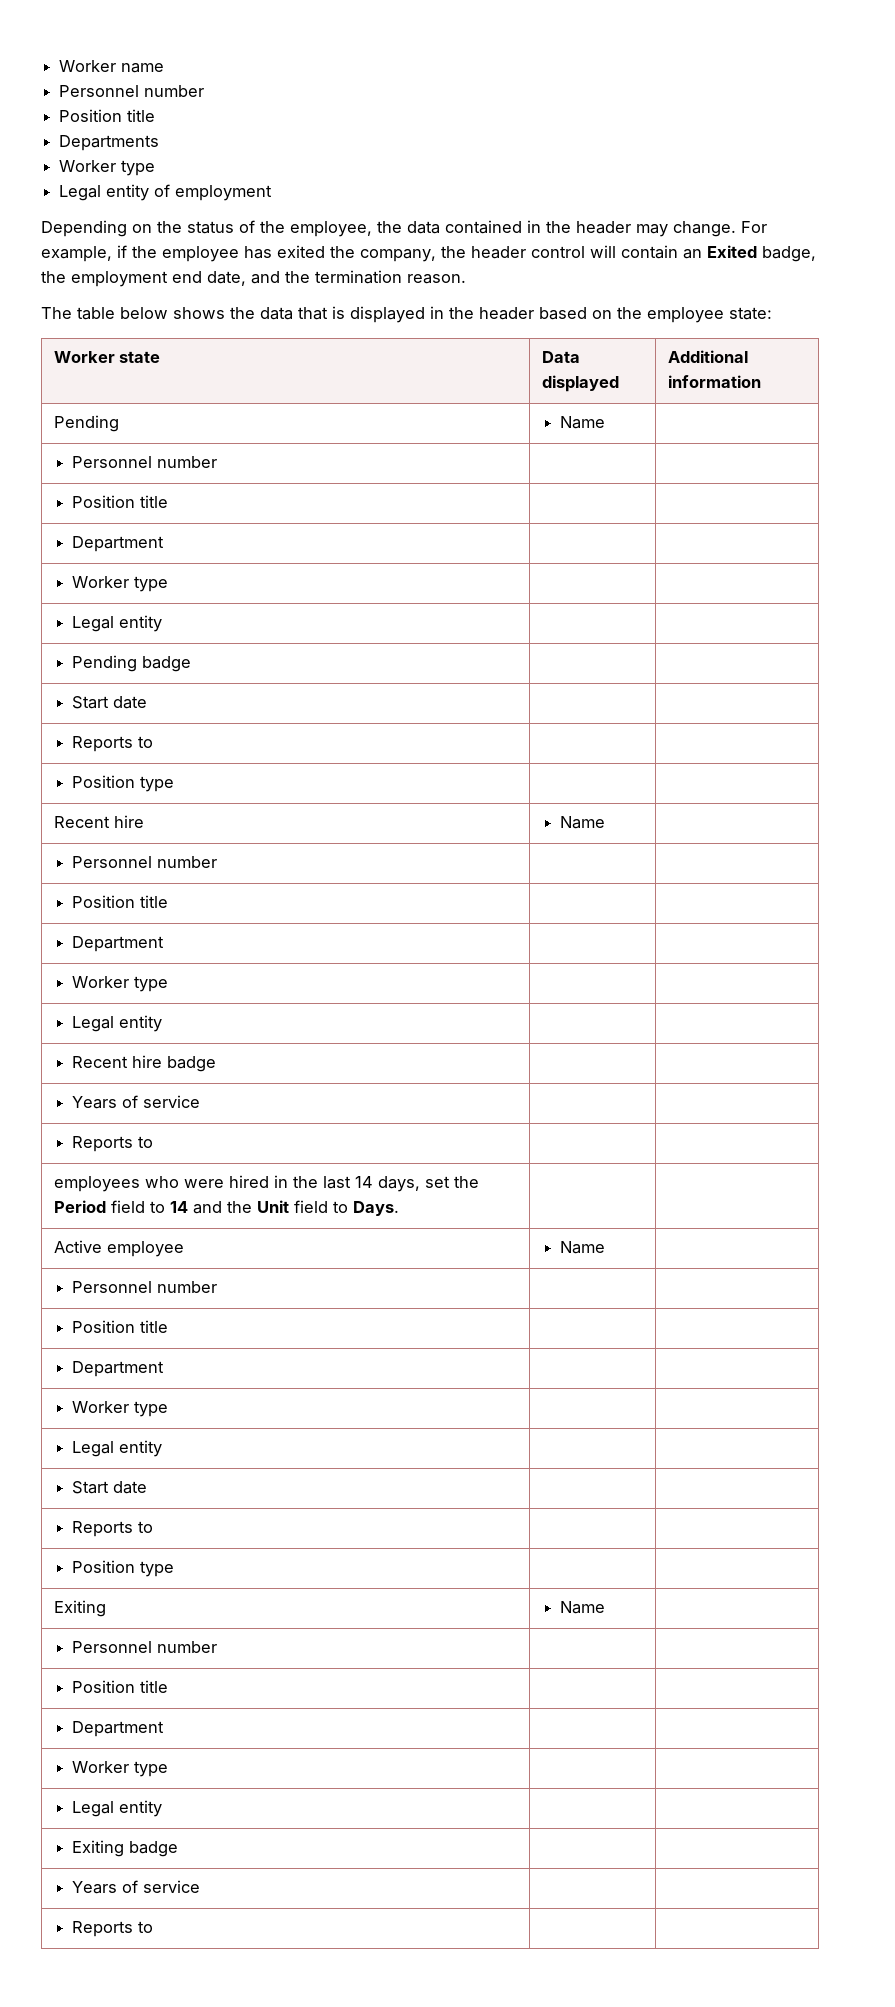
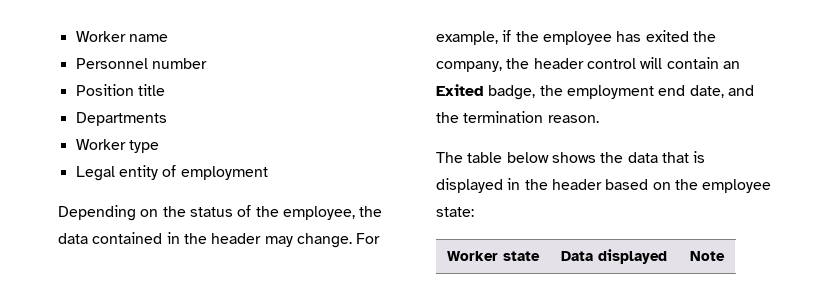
[668,350,749,363] [668,375,762,388] [54,415,120,432] [560,416,606,429] [72,456,218,468] [72,495,169,508] [72,536,165,552] [72,576,169,592] [72,615,163,632] [72,655,192,672] [72,696,148,709] [72,736,154,752] [72,775,175,792] [54,815,145,828] [560,816,606,829] [72,856,218,868] [72,895,169,908] [72,936,165,952] [72,976,169,992] [72,1015,163,1032] [72,1055,217,1072] [72,1095,201,1109] [72,1136,154,1152] [54,1175,480,1192] [54,1200,400,1216] [54,1240,185,1257] [560,1241,606,1254] [72,1281,218,1293] [72,1320,169,1333] [72,1361,165,1377] [72,1401,169,1417] [72,1440,163,1457] [72,1481,148,1494] [72,1521,154,1537] [72,1560,175,1577] [54,1600,107,1617] [560,1601,606,1614] [72,1641,218,1653] [72,1680,169,1693] [72,1721,165,1737] [72,1761,169,1777] [72,1800,163,1817] [72,1840,179,1857] [72,1880,201,1894] [72,1921,154,1937] Additional information // Pending | Name | // Personnel number | | // Position title | | // Department | | // Worker type | | // Legal entity | | // Pending badge | | // Start date | | // Reports to | | // Position type | | // Recent hire | Name | // Personnel number | | // Position title | | // Department | | // Worker type | | // Legal entity | | // Recent hire badge | | // Years of service | | // Reports to | | // employees who were hired in the last 14 days, set the Period field to 14 and the Unit field to Days. | | // Active employee | Name | // Personnel number | | // Position title | | // Department | | // Worker type | | // Legal entity | | // Start date | | // Reports to | | // Position type | | // Exiting | Name | // Personnel number | | // Position title | | // Department | | // Worker type | | // Legal entity | | // Exiting badge | | // Years of service | | // Reports to | | -> [689,251,725,261] Note

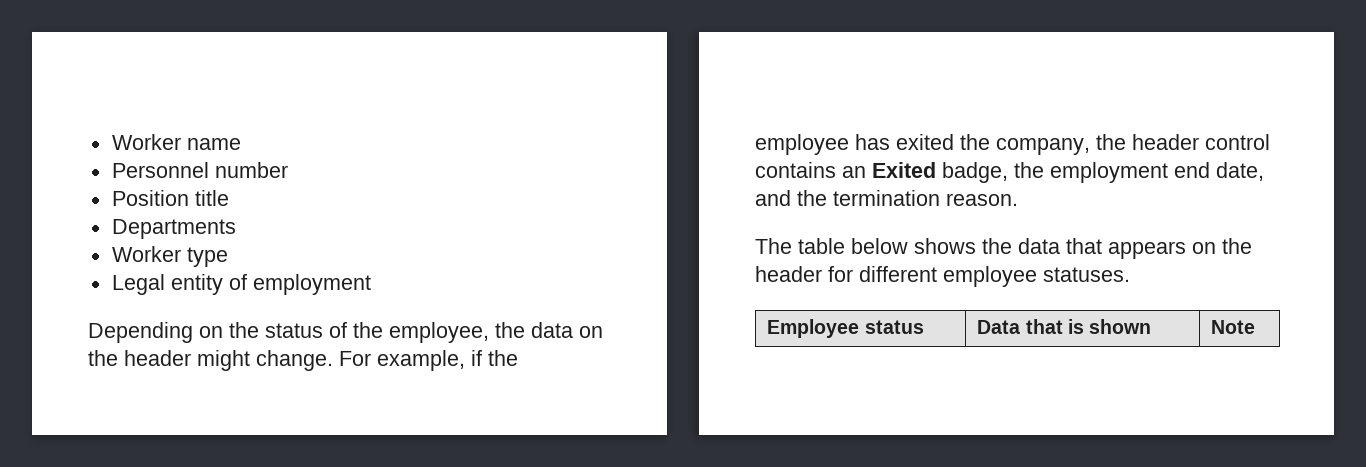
[92,232,293,247] contained in the header may -> [579,326,603,338] [88,350,250,371] on the header might
[640,57,719,69] will contain -> [755,162,836,178] contains
[693,151,706,163] [436,178,772,193] [436,207,474,217] [446,251,540,261] [560,249,667,264] is displayed in the header based on the employee state: // Worker state | Data displayed -> [1108,238,1252,259] [755,266,1130,287] [767,319,924,338] [977,319,1152,334] appears on the header for different employee statuses. // Employee status | Data that is shown

